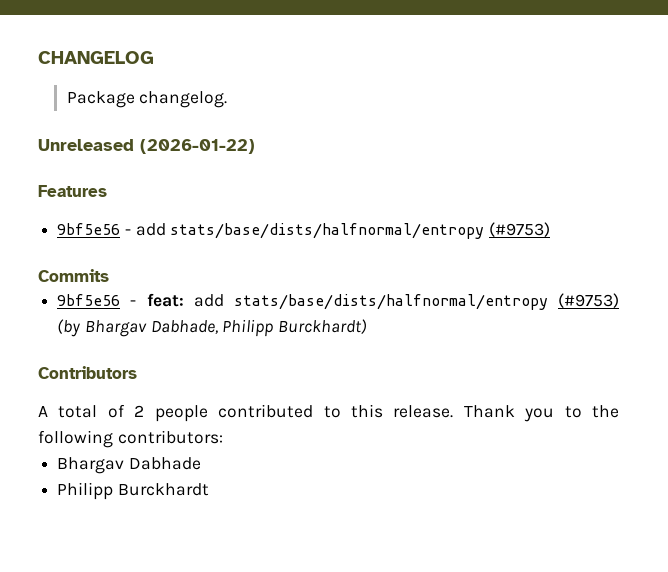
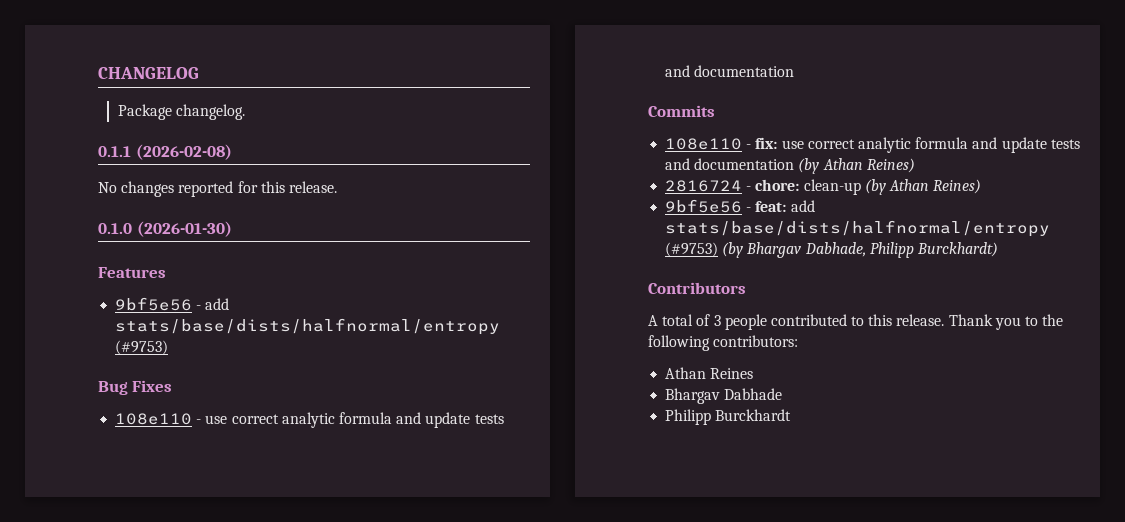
[38,139,255,154] Unreleased (2026-01-22) -> [98,144,232,160] [98,181,337,197] [98,221,232,237] 0.1.1 (2026-02-08) // No changes reported for this release. // 0.1.0 (2026-01-30)
[38,269,109,282] Commits -> [98,380,173,395] [115,412,504,428] [665,65,795,77] [648,105,715,117] [665,137,1080,153] [665,158,915,174] [665,179,982,195] Bug Fixes // 108e110 - use correct analytic formula and update tests and documentation // Commits // 108e110 - fix: use correct analytic formula and update tests and documentation (by Athan Reines) // 2816724 - chore: clean-up (by Athan Reines)
[134,405,145,417] 2 -> [713,315,721,326] 3
(223, 437) none -> [665,367,754,379] // Athan Reines

